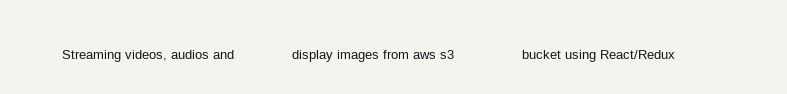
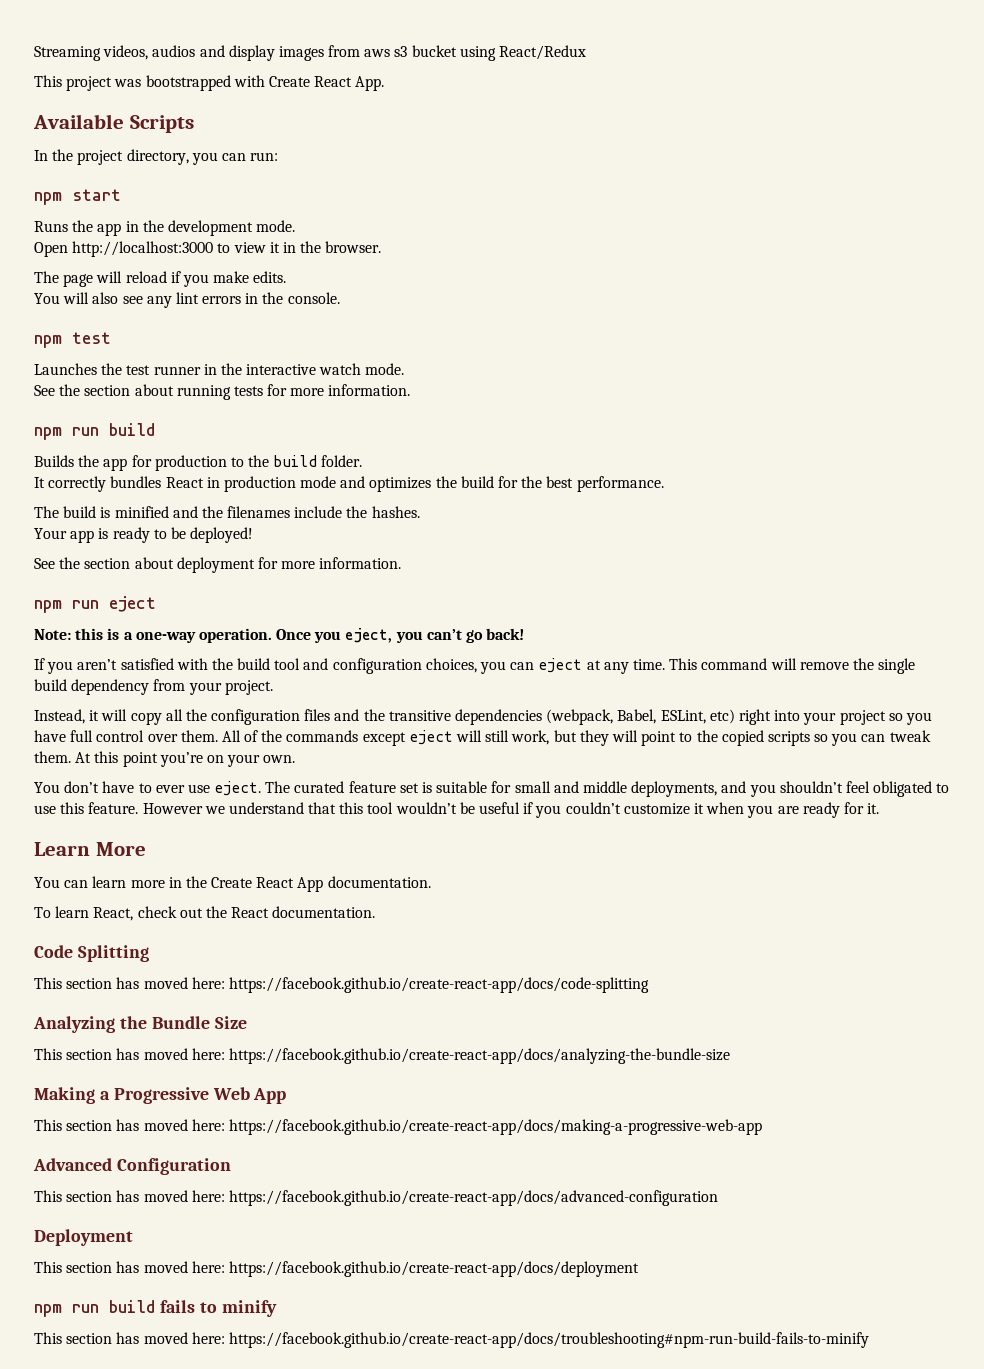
(675, 54) none -> [34,75,385,91] [33,114,194,133] [34,149,279,165] [34,189,121,205] [34,220,296,236] [34,241,382,257] [34,271,287,287] [34,292,340,308] [34,332,111,348] [34,363,405,375] [34,384,411,400] [34,423,155,440] [34,455,363,471] [34,476,664,492] [34,506,420,518] [34,527,254,543] [34,557,402,573] [34,596,156,613] [34,628,525,643] [34,658,916,674] [34,679,273,695] [34,709,932,725] [34,730,931,746] [34,751,296,767] [34,781,950,797] [34,802,880,818] [34,842,146,856] [34,876,431,892] [34,906,376,921] [34,945,149,962] [34,977,649,993] [33,1016,247,1033] [34,1048,730,1064] [34,1087,287,1104] [34,1119,762,1135] [33,1158,231,1175] [34,1190,718,1206] [34,1229,133,1246] [34,1261,639,1277] [34,1300,277,1317] [34,1332,869,1348] // This project was bootstrapped with Create React App. // Available Scripts // In the project directory, you can run: // npm start // Runs the app in the development mode. // Open http://localhost:3000 to view it in the browser. // The page will reload if you make edits. // You will also see any lint errors in the console. // npm test // Launches the test runner in the interactive watch mode. // See the section about running tests for more information. // npm run build // Builds the app for production to the build folder. // It correctly bundles React in production mode and optimizes the build for the best performance. // The build is minified and the filenames include the hashes. // Your app is ready to be deployed! // See the section about deployment for more information. // npm run eject // Note: this is a one-way operation. Once you eject, you can’t go back! // If you aren’t satisfied with the build tool and configuration choices, you can eject at any time. This command will remove the single build dependency from your project. // Instead, it will copy all the configuration files and the transitive dependencies (webpack, Babel, ESLint, etc) right into your project so you have full control over them. All of the commands except eject will still work, but they will point to the copied scripts so you can tweak them. At this point you’re on your own. // You don’t have to ever use eject. The curated feature set is suitable for small and middle deployments, and you shouldn’t feel obligated to use this feature. However we understand that this tool wouldn’t be useful if you couldn’t customize it when you are ready for it. // Learn More // You can learn more in the Create React App documentation. // To learn React, check out the React documentation. // Code Splitting // This section has moved here: https://facebook.github.io/create-react-app/docs/code-splitting // Analyzing the Bundle Size // This section has moved here: https://facebook.github.io/create-react-app/docs/analyzing-the-bundle-size // Making a Progressive Web App // This section has moved here: https://facebook.github.io/create-react-app/docs/making-a-progressive-web-app // Advanced Configuration // This section has moved here: https://facebook.github.io/create-react-app/docs/advanced-configuration // Deployment // This section has moved here: https://facebook.github.io/create-react-app/docs/deployment // npm run build fails to minify // This section has moved here: https://facebook.github.io/create-react-app/docs/troubleshooting#npm-run-build-fails-to-minify

